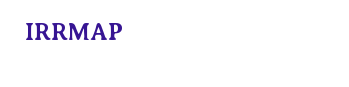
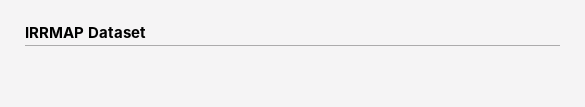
(123, 31) none -> [88,27,147,38] Dataset

